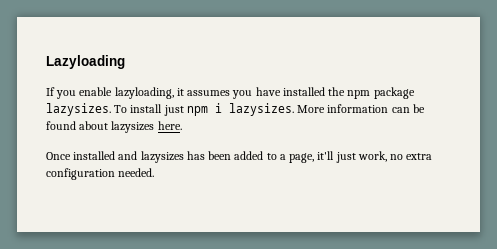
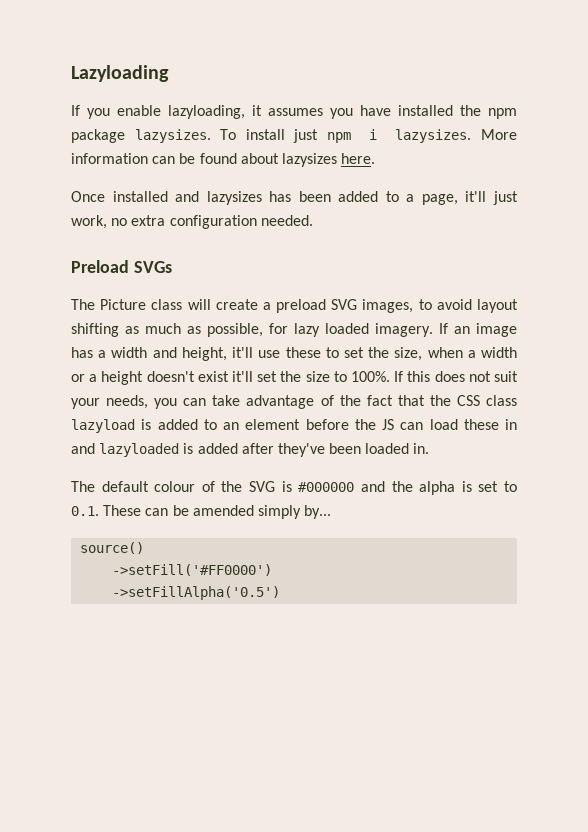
(155, 172) none -> [71,260,172,273] [71,299,518,313] [71,323,517,337] [71,347,517,361] [71,371,518,385] [71,395,517,409] [71,419,517,433] [71,443,430,457] [71,481,518,495] [71,505,332,519] [80,542,145,554] [112,564,273,576] [112,586,281,600] // Preload SVGs // The Picture class will create a preload SVG images, to avoid layout shifting as much as possible, for lazy loaded imagery. If an image has a width and height, it'll use these to set the size, when a width or a height doesn't exist it'll set the size to 100%. If this does not suit your needs, you can take advantage of the fact that the CSS class lazyload is added to an element before the JS can load these in and lazyloaded is added after they've been loaded in. // The default colour of the SVG is #000000 and the alpha is set to 0.1. These can be amended simply by... // source() // ->setFill('#FF0000') // ->setFillAlpha('0.5')

